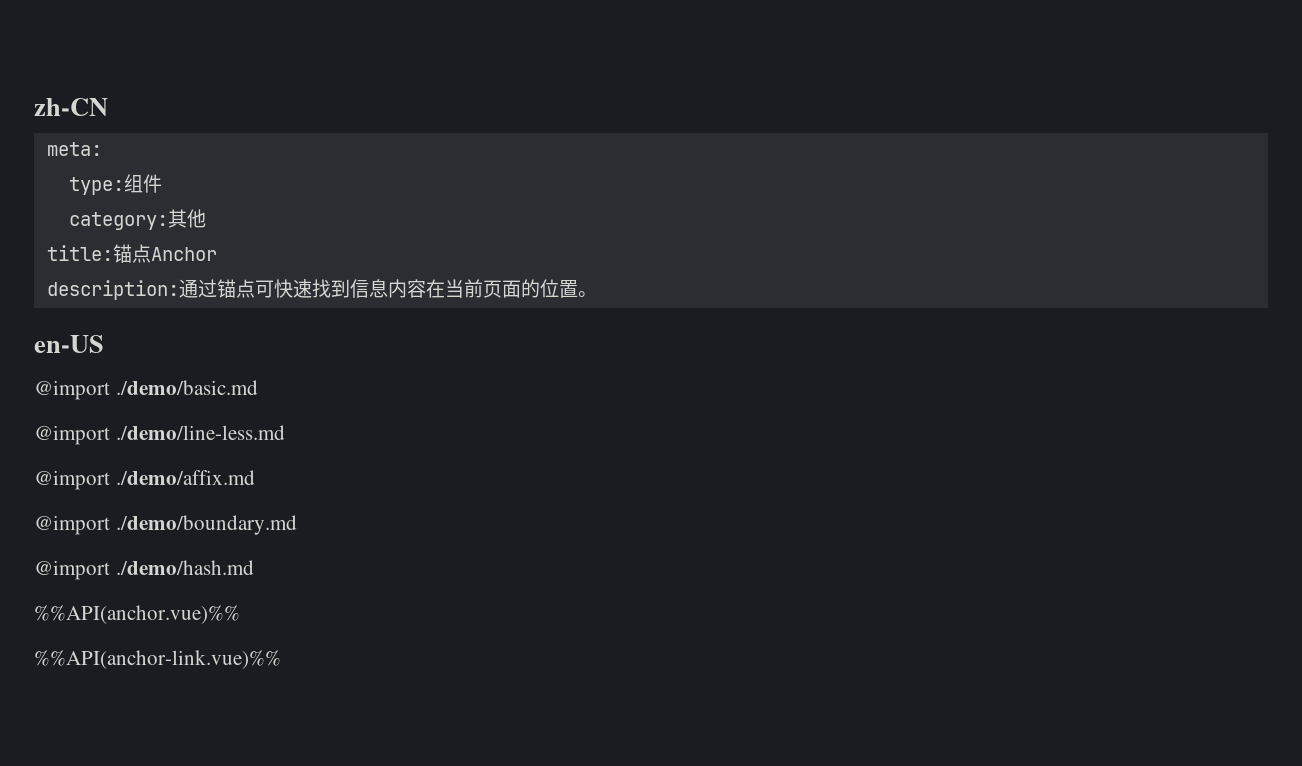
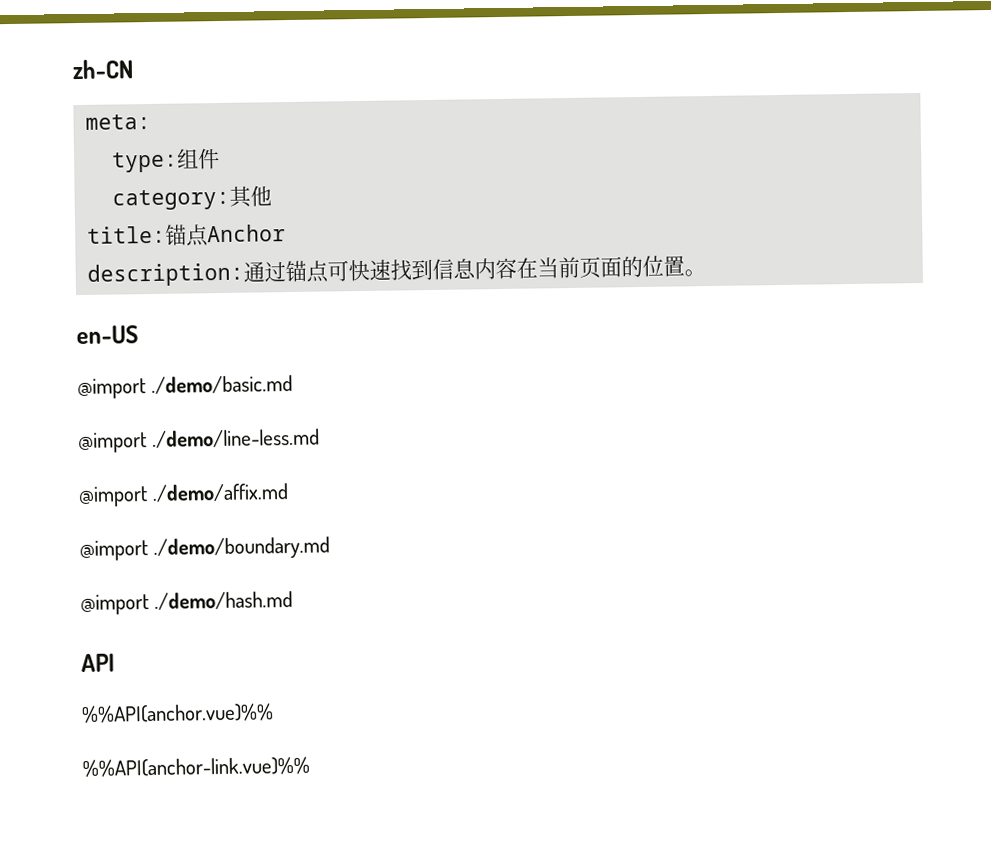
(254, 567) none -> [81,653,115,673] // API

